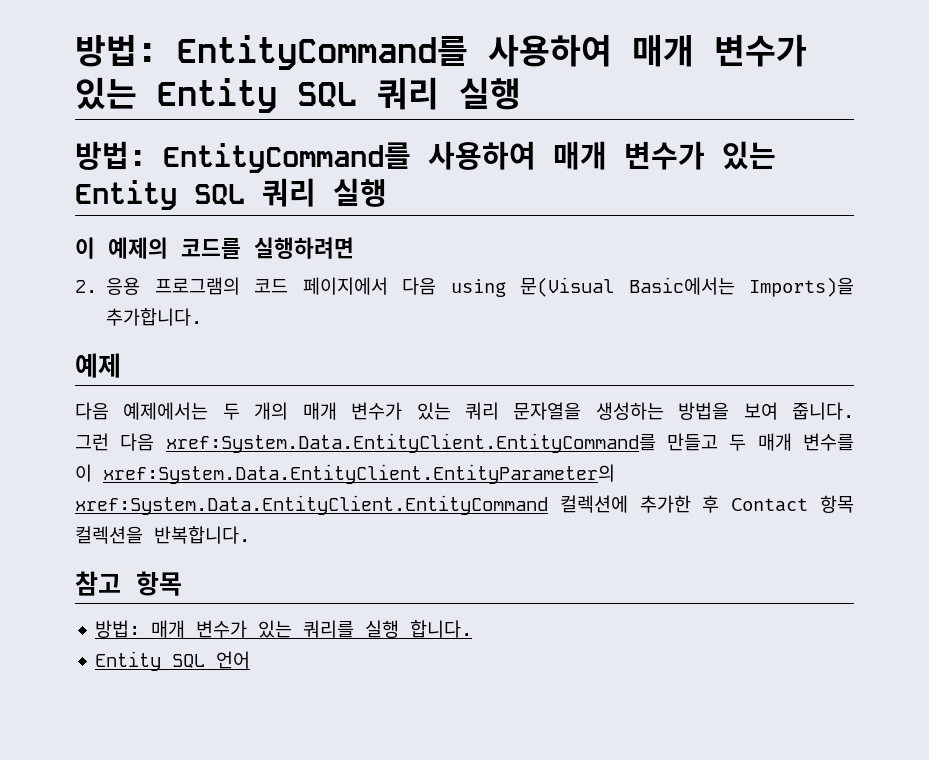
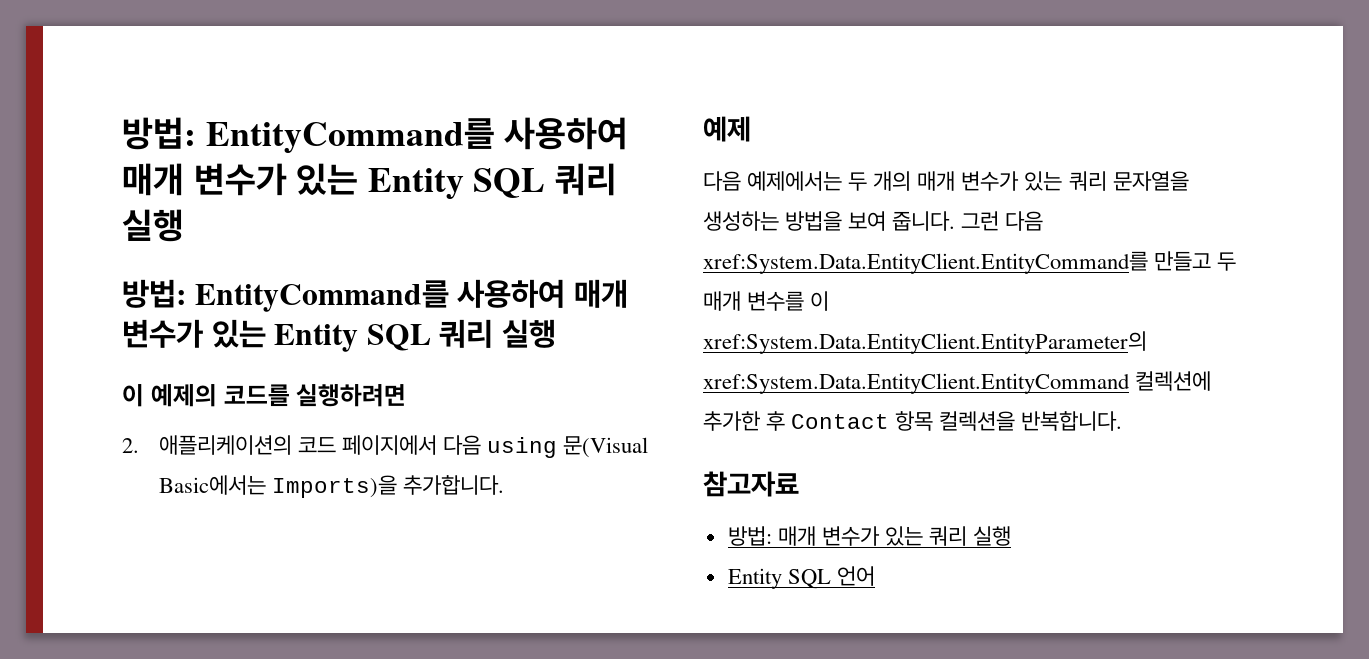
[106,277,240,295] 응용 프로그램의 -> [158,435,292,455] 애플리케이션의
[75,571,182,596] 참고 항목 -> [703,471,799,497] 참고자료
[303,620,473,638] 쿼리를 실행 합니다. -> [929,526,1012,546] 쿼리 실행

